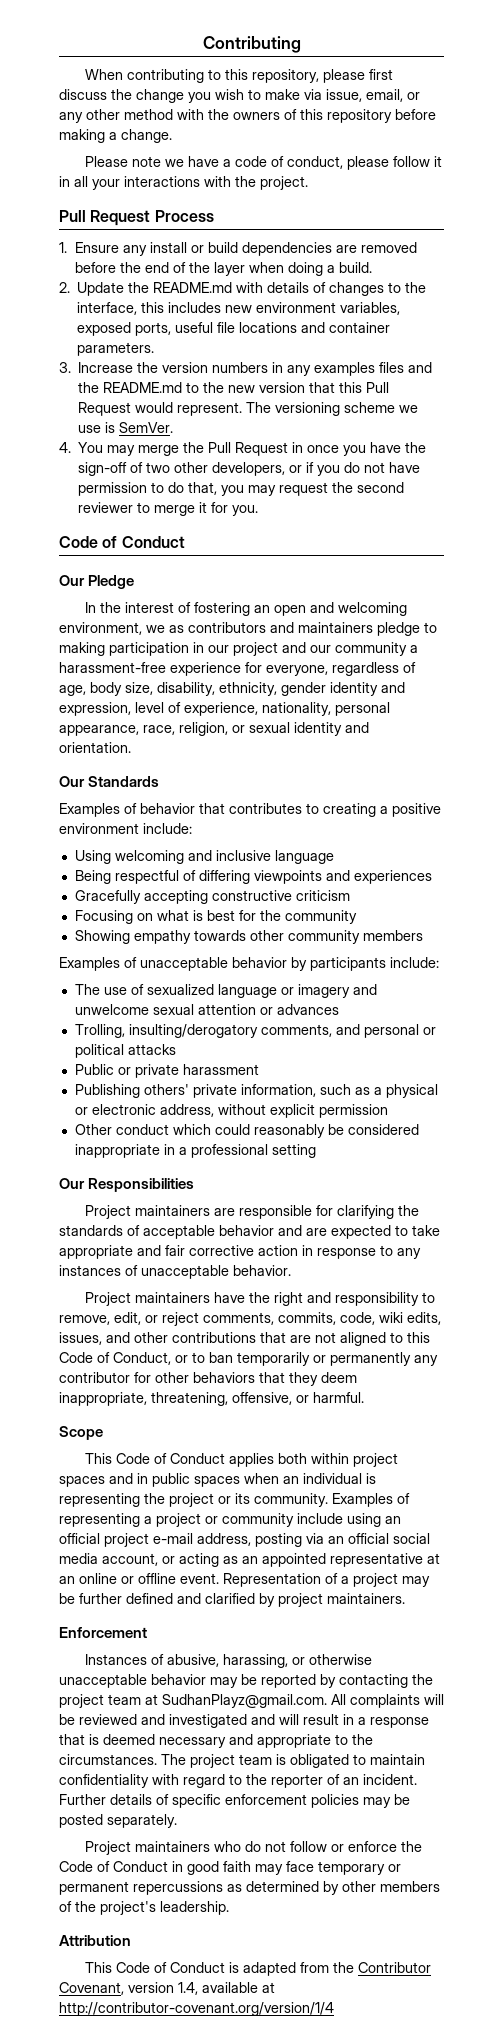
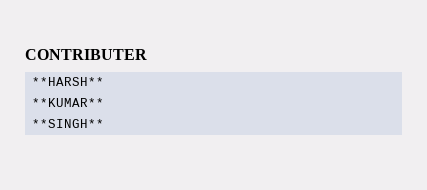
[202,36,301,53] [84,69,393,83] [59,89,420,103] [59,109,436,123] [59,129,172,143] [84,156,442,170] [59,176,308,190] [59,210,214,226] [59,242,418,256] [75,262,373,276] [59,282,427,296] [77,302,401,315] [77,322,391,336] [77,342,155,356] [59,362,433,376] [78,382,390,393] [78,402,419,416] [78,422,174,433] [59,442,427,456] [78,462,421,476] [78,482,405,496] [78,502,259,516] [59,536,185,548] [59,575,135,589] [84,602,407,616] [59,622,437,636] [59,642,418,656] [59,662,416,676] [59,682,405,696] [59,702,390,716] [59,722,369,736] [59,742,131,753] [59,776,160,787] [59,803,441,817] [59,823,192,834] [74,850,334,864] [74,870,432,884] [74,890,350,904] [74,910,357,924] [74,930,423,944] [59,957,439,971] [74,984,377,998] [74,1004,339,1015] [74,1024,436,1038] [74,1044,176,1058] [74,1064,259,1078] [74,1084,438,1098] [74,1104,388,1118] [74,1124,419,1138] [74,1144,316,1158] [59,1178,195,1192] [84,1205,419,1219] [59,1225,440,1239] [59,1245,421,1259] [59,1265,291,1279] [84,1292,435,1306] [59,1312,441,1326] [59,1332,430,1346] [59,1352,438,1366] [59,1372,357,1386] [59,1392,364,1406] [59,1426,103,1440] [84,1453,398,1467] [59,1473,376,1487] [59,1493,410,1507] [59,1513,401,1527] [59,1533,430,1547] [59,1553,440,1567] [59,1573,430,1587] [59,1593,405,1607] [59,1627,147,1638] [84,1654,372,1668] [59,1674,433,1688] [59,1694,444,1708] [59,1714,429,1728] [59,1734,373,1748] [59,1754,425,1768] [59,1774,417,1788] [59,1794,410,1808] [59,1814,177,1828] [84,1841,422,1855] [59,1861,401,1875] [59,1881,440,1895] [59,1901,229,1915] [59,1935,131,1946] [84,1962,431,1976] [59,1982,275,1995] [59,2002,334,2016] Contributing // When contributing to this repository, please first discuss the change you wish to make via issue, email, or any other method with the owners of this repository before making a change. // Please note we have a code of conduct, please follow it in all your interactions with the project. // Pull Request Process // 1. Ensure any install or build dependencies are removed before the end of the layer when doing a build. // 2. Update the README.md with details of changes to the interface, this includes new environment variables, exposed ports, useful file locations and container parameters. // 3. Increase the version numbers in any examples files and the README.md to the new version that this Pull Request would represent. The versioning scheme we use is SemVer. // 4. You may merge the Pull Request in once you have the sign-off of two other developers, or if you do not have permission to do that, you may request the second reviewer to merge it for you. // Code of Conduct // Our Pledge // In the interest of fostering an open and welcoming environment, we as contributors and maintainers pledge to making participation in our project and our community a harassment-free experience for everyone, regardless of age, body size, disability, ethnicity, gender identity and expression, level of experience, nationality, personal appearance, race, religion, or sexual identity and orientation. // Our Standards // Examples of behavior that contributes to creating a positive environment include: // Using welcoming and inclusive language // Being respectful of differing viewpoints and experiences // Gracefully accepting constructive criticism // Focusing on what is best for the community // Showing empathy towards other community members // Examples of unacceptable behavior by participants include: // The use of sexualized language or imagery and unwelcome sexual attention or advances // Trolling, insulting/derogatory comments, and personal or political attacks // Public or private harassment // Publishing others' private information, such as a physical or electronic address, without explicit permission // Other conduct which could reasonably be considered inappropriate in a professional setting // Our Responsibilities // Project maintainers are responsible for clarifying the standards of acceptable behavior and are expected to take appropriate and fair corrective action in response to any instances of unacceptable behavior. // Project maintainers have the right and responsibility to remove, edit, or reject comments, commits, code, wiki edits, issues, and other contributions that are not aligned to this Code of Conduct, or to ban temporarily or permanently any contributor for other behaviors that they deem inappropriate, threatening, offensive, or harmful. // Scope // This Code of Conduct applies both within project spaces and in public spaces when an individual is representing the project or its community. Examples of representing a project or community include using an official project e-mail address, posting via an official social media account, or acting as an appointed representative at an online or offline event. Representation of a project may be further defined and clarified by project maintainers. // Enforcement // Instances of abusive, harassing, or otherwise unacceptable behavior may be reported by contacting the project team at SudhanPlayz@gmail.com. All complaints will be reviewed and investigated and will result in a response that is deemed necessary and appropriate to the circumstances. The project team is obligated to maintain confidentiality with regard to the reporter of an incident. Further details of specific enforcement policies may be posted separately. // Project maintainers who do not follow or enforce the Code of Conduct in good faith may face temporary or permanent repercussions as determined by other members of the project's leadership. // Attribution // This Code of Conduct is adapted from the Contributor Covenant, version 1.4, available at http://contributor-covenant.org/version/1/4 -> [25,49,147,60] [32,77,105,86] [32,98,105,107] [32,119,105,128] CONTRIBUTER // **HARSH** // **KUMAR** // **SINGH**

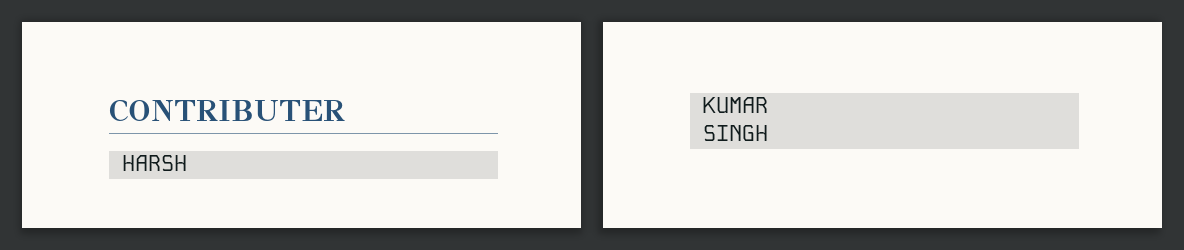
[32,77,105,86] [32,98,105,107] [32,119,105,128] **HARSH** // **KUMAR** // **SINGH** -> [121,155,187,171] [702,97,768,113] [702,125,768,141] HARSH // KUMAR // SINGH

